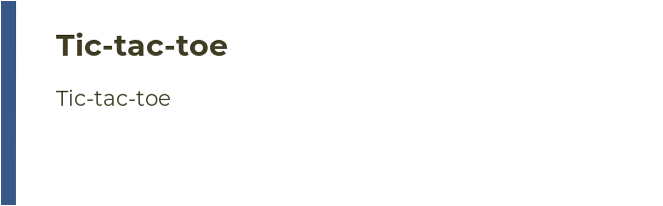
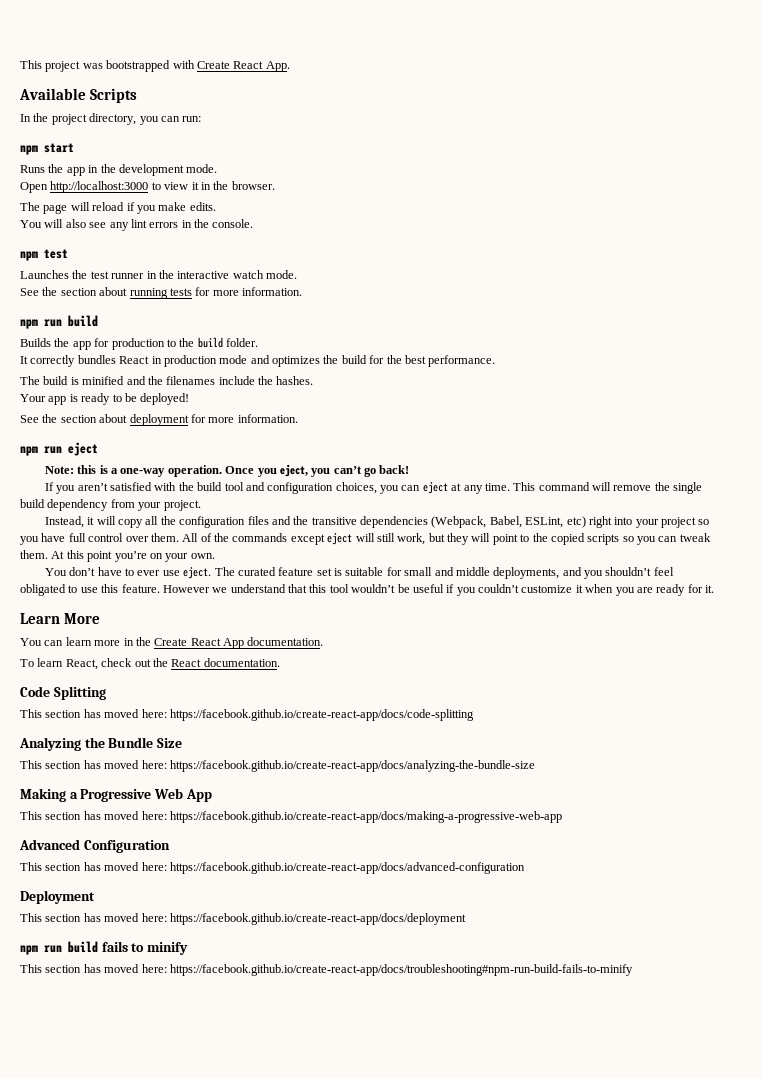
[56,31,229,56] [55,89,172,106] Tic-tac-toe // Tic-tac-toe -> [20,60,290,72] [19,88,138,103] [20,113,202,125] [20,143,74,155] [20,164,218,176] [20,181,275,193] [20,202,216,214] [20,219,254,231] [20,249,68,261] [20,270,297,279] [20,287,302,299] [20,315,98,329] [20,337,258,350] [20,355,496,367] [20,376,314,385] [20,393,190,405] [20,414,298,426] [20,442,98,456] [44,464,410,477] [44,482,703,494] [20,499,201,511] [44,516,710,528] [20,533,711,545] [20,550,215,562] [44,567,674,579] [20,584,714,596] [20,613,101,624] [20,637,324,649] [20,658,280,670] [20,686,106,700] [20,709,474,721] [19,737,182,751] [20,760,535,772] [20,788,212,802] [20,811,562,823] [19,839,170,853] [20,862,525,874] [20,890,95,904] [20,913,466,925] [20,941,188,955] [20,964,633,976] This project was bootstrapped with Create React App. // Available Scripts // In the project directory, you can run: // npm start // Runs the app in the development mode. // Open http://localhost:3000 to view it in the browser. // The page will reload if you make edits. // You will also see any lint errors in the console. // npm test // Launches the test runner in the interactive watch mode. // See the section about running tests for more information. // npm run build // Builds the app for production to the build folder. // It correctly bundles React in production mode and optimizes the build for the best performance. // The build is minified and the filenames include the hashes. // Your app is ready to be deployed! // See the section about deployment for more information. // npm run eject // Note: this is a one-way operation. Once you eject, you can’t go back! // If you aren’t satisfied with the build tool and configuration choices, you can eject at any time. This command will remove the single build dependency from your project. // Instead, it will copy all the configuration files and the transitive dependencies (Webpack, Babel, ESLint, etc) right into your project so you have full control over them. All of the commands except eject will still work, but they will point to the copied scripts so you can tweak them. At this point you’re on your own. // You don’t have to ever use eject. The curated feature set is suitable for small and middle deployments, and you shouldn’t feel obligated to use this feature. However we understand that this tool wouldn’t be useful if you couldn’t customize it when you are ready for it. // Learn More // You can learn more in the Create React App documentation. // To learn React, check out the React documentation. // Code Splitting // This section has moved here: https://facebook.github.io/create-react-app/docs/code-splitting // Analyzing the Bundle Size // This section has moved here: https://facebook.github.io/create-react-app/docs/analyzing-the-bundle-size // Making a Progressive Web App // This section has moved here: https://facebook.github.io/create-react-app/docs/making-a-progressive-web-app // Advanced Configuration // This section has moved here: https://facebook.github.io/create-react-app/docs/advanced-configuration // Deployment // This section has moved here: https://facebook.github.io/create-react-app/docs/deployment // npm run build fails to minify // This section has moved here: https://facebook.github.io/create-react-app/docs/troubleshooting#npm-run-build-fails-to-minify

